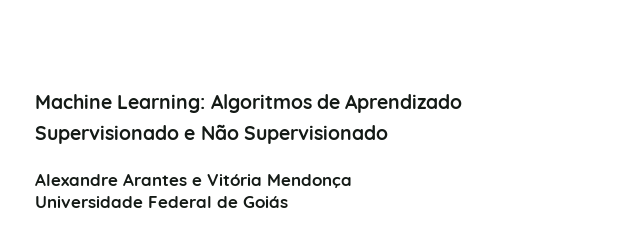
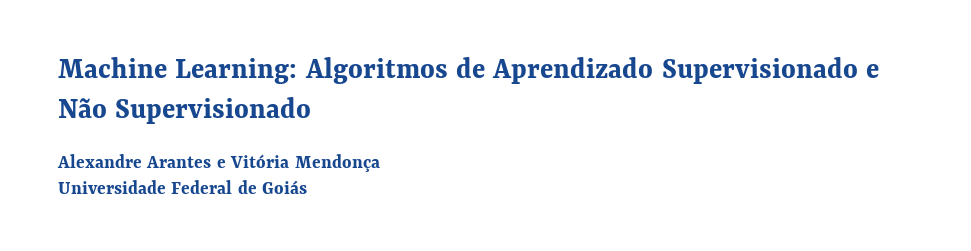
(463, 103) // -> (654, 70) none

